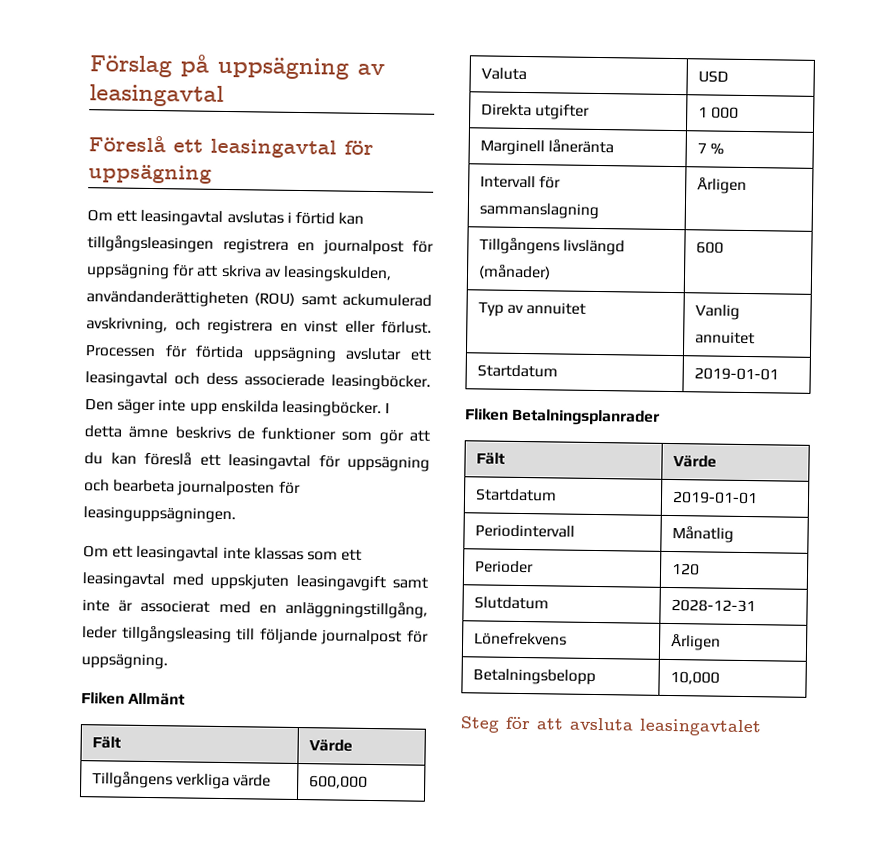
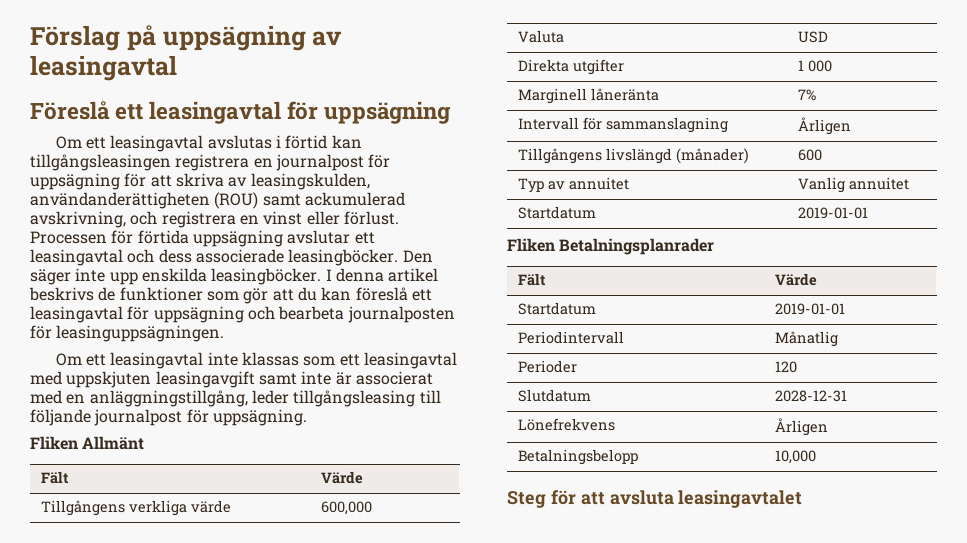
[84,425,169,439] detta ämne -> [335,268,439,282] denna artikel
[697,142,725,155] 7 % -> [798,89,817,101] 7%

